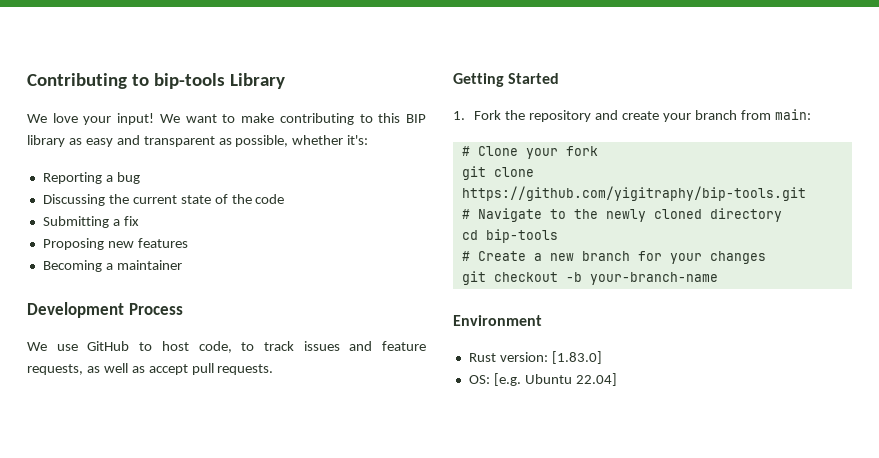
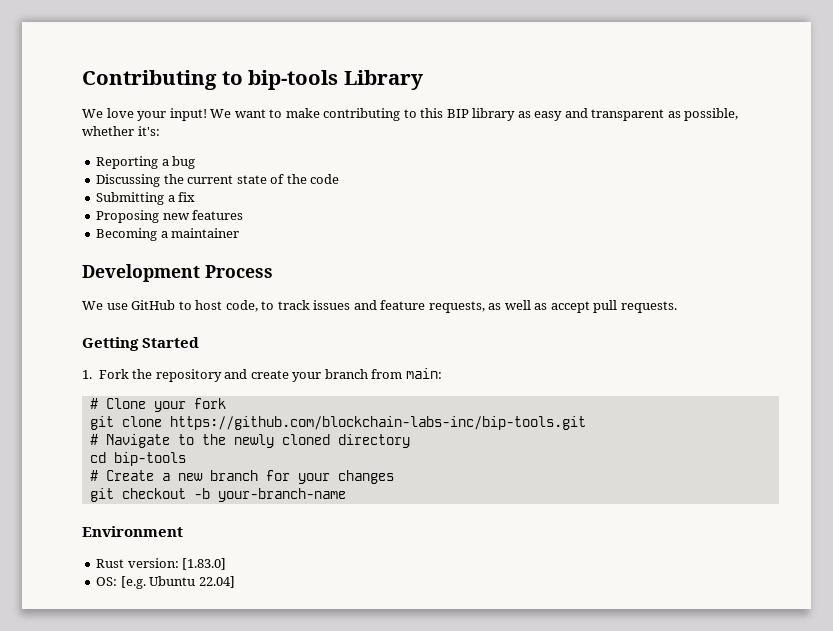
[461,186,806,201] https://github.com/yigitraphy/bip-tools.git -> [169,416,586,430] https://github.com/blockchain-labs-inc/bip-tools.git

